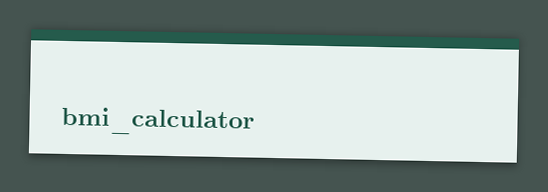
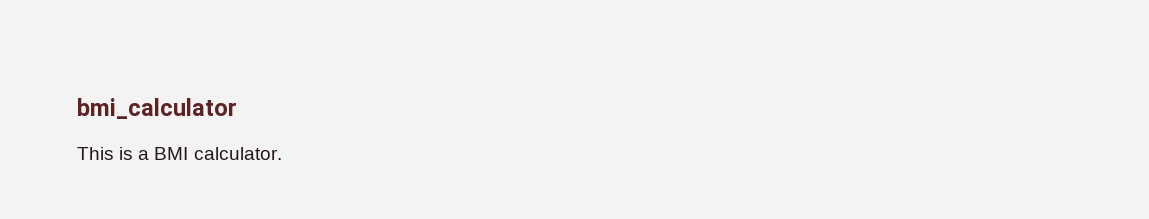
(255, 121) none -> [77,147,282,160] // This is a BMI calculator.

